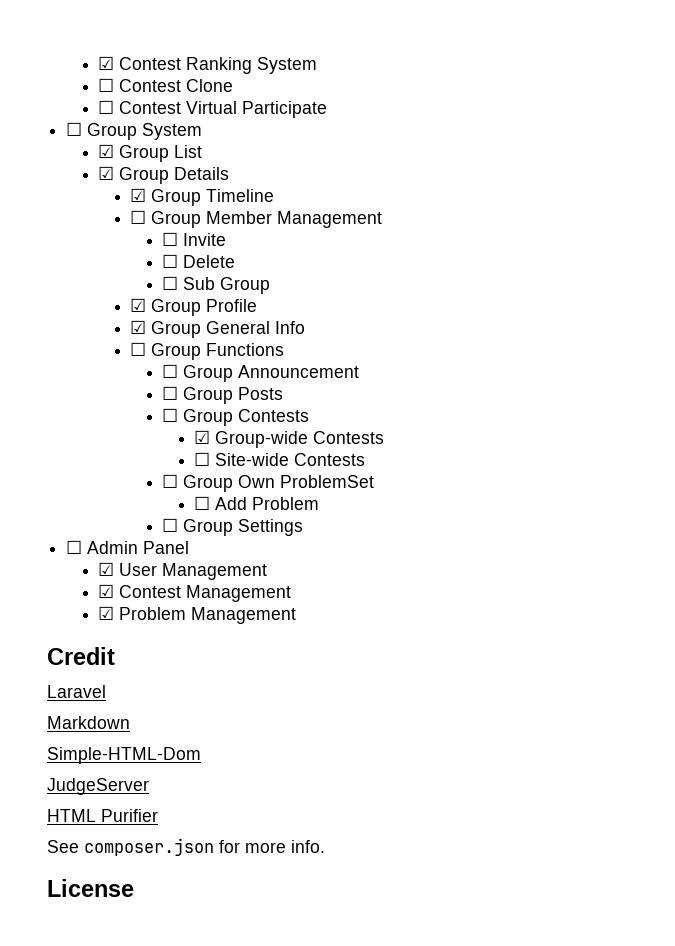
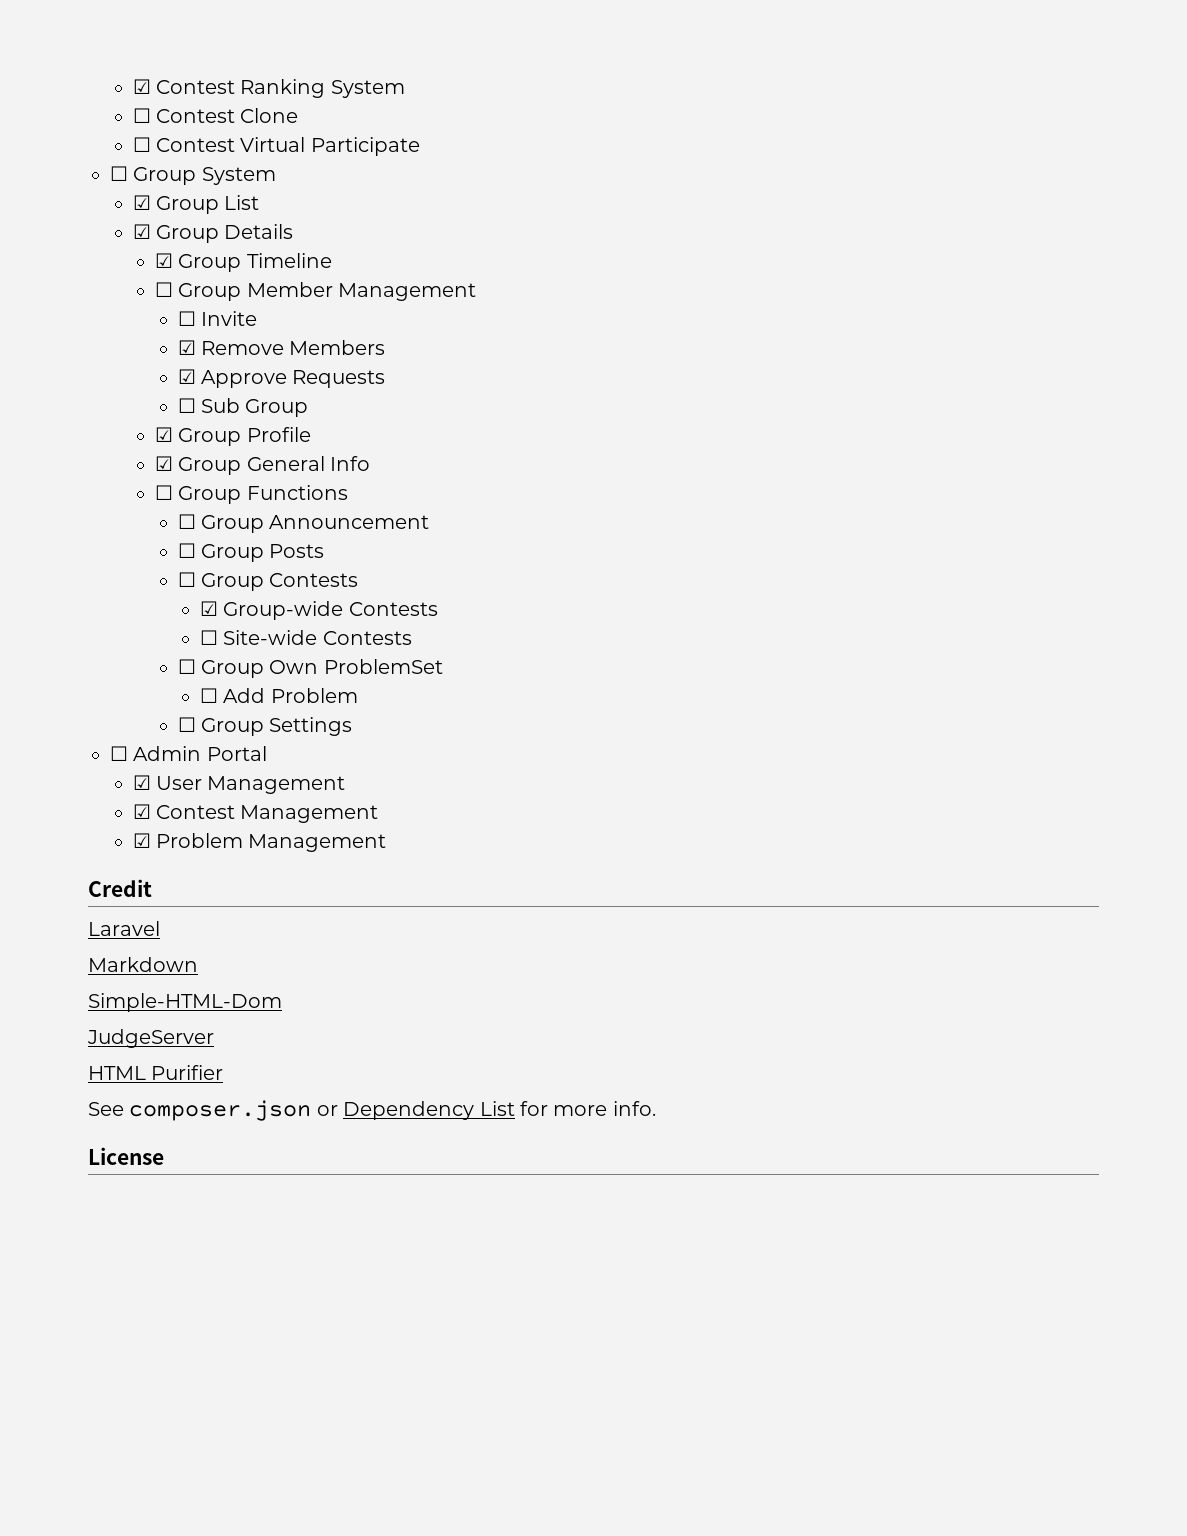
[162,254,236,268] ☐ Delete -> [177,340,386,355] [177,369,386,388] ☑ Remove Members // ☑ Approve Requests
[143,541,190,554] Panel -> [206,746,267,761] Portal
(214, 847) none -> [316,1101,515,1120] or Dependency List

